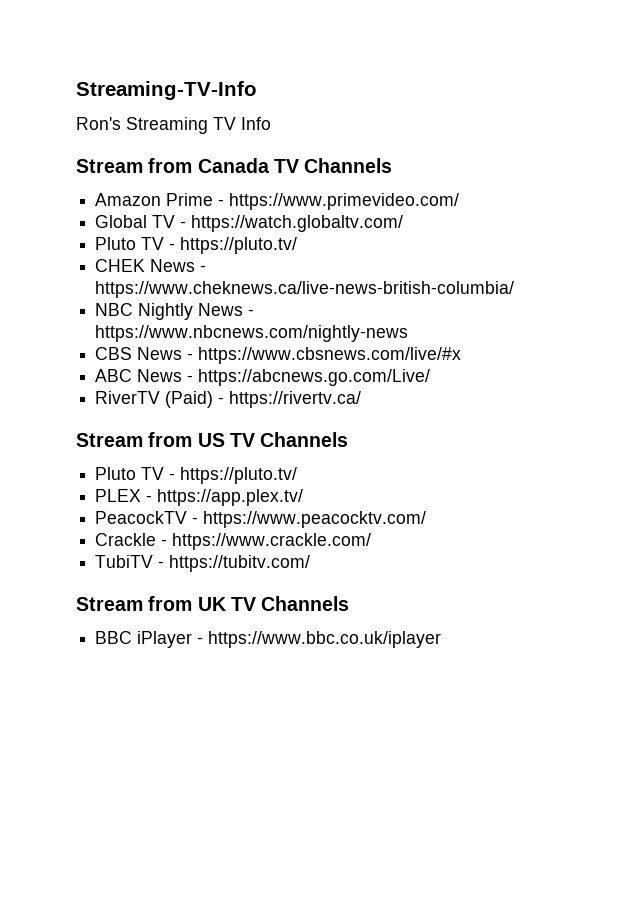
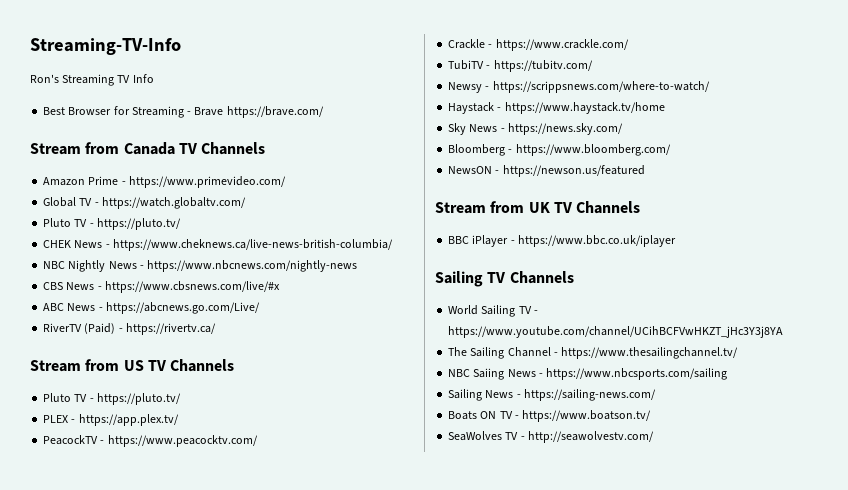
(271, 123) none -> [43,106,324,118] // Best Browser for Streaming - Brave https://brave.com/
(311, 563) none -> [448,81,710,93] [448,102,665,114] [448,123,623,135] [448,144,671,156] [448,165,645,177] // Newsy - https://scrippsnews.com/where-to-watch/ // Haystack - https://www.haystack.tv/home // Sky News - https://news.sky.com/ // Bloomberg - https://www.bloomberg.com/ // NewsON - https://newson.us/featured
(442, 639) none -> [435,271,574,287] [448,305,538,317] [448,326,784,338] [448,347,739,359] [448,368,728,380] [448,389,656,401] [448,410,652,422] [448,431,654,443] // Sailing TV Channels // World Sailing TV - https://www.youtube.com/channel/UCihBCFVwHKZT_jHc3Y3j8YA // The Sailing Channel - https://www.thesailingchannel.tv/ // NBC Saiing News - https://www.nbcsports.com/sailing // Sailing News - https://sailing-news.com/ // Boats ON TV - https://www.boatson.tv/ // SeaWolves TV - http://seawolvestv.com/

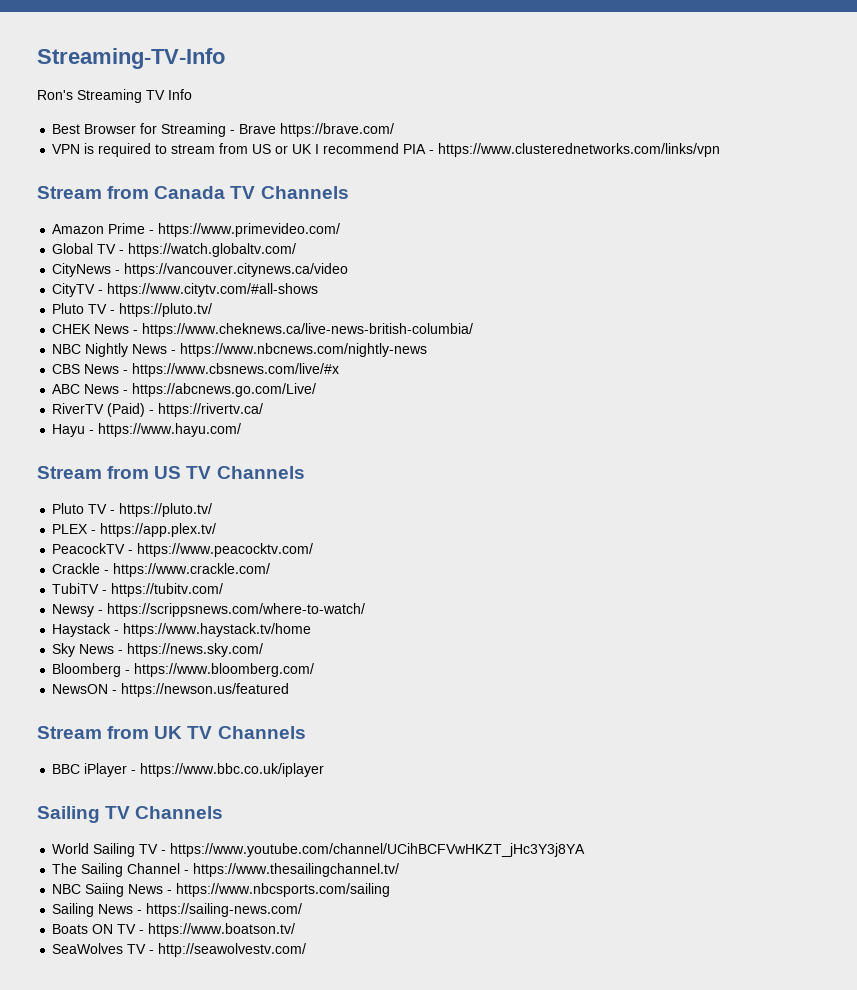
(324, 112) none -> [52,143,721,157] // VPN is required to stream from US or UK I recommend PIA - https://www.clusterednetworks.com/links/vpn
(246, 203) none -> [52,263,349,277] [52,283,319,297] // CityNews - https://vancouver.citynews.ca/video // CityTV - https://www.citytv.com/#all-shows
(216, 329) none -> [52,423,242,437] // Hayu - https://www.hayu.com/

